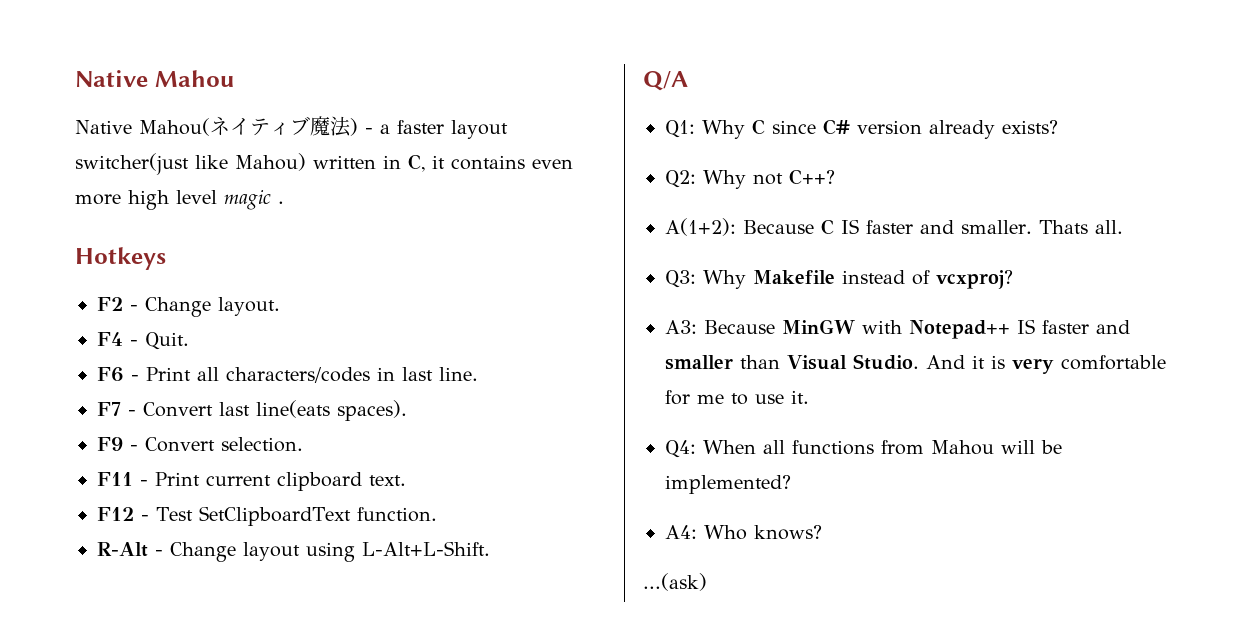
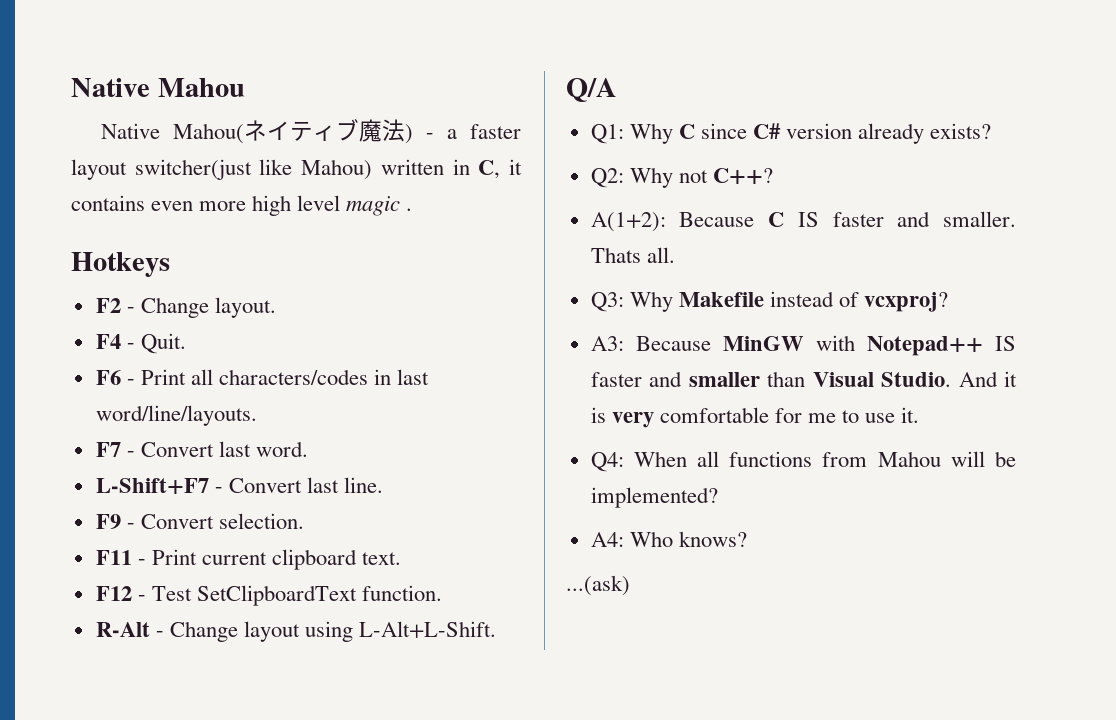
[439,367,478,381] line. -> [95,405,257,426] word/line/layouts.
[256,400,407,421] line(eats spaces). -> [256,441,309,457] [95,477,384,494] word. // L-Shift+F7 - Convert last line.

